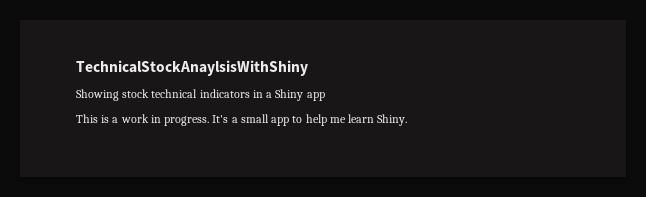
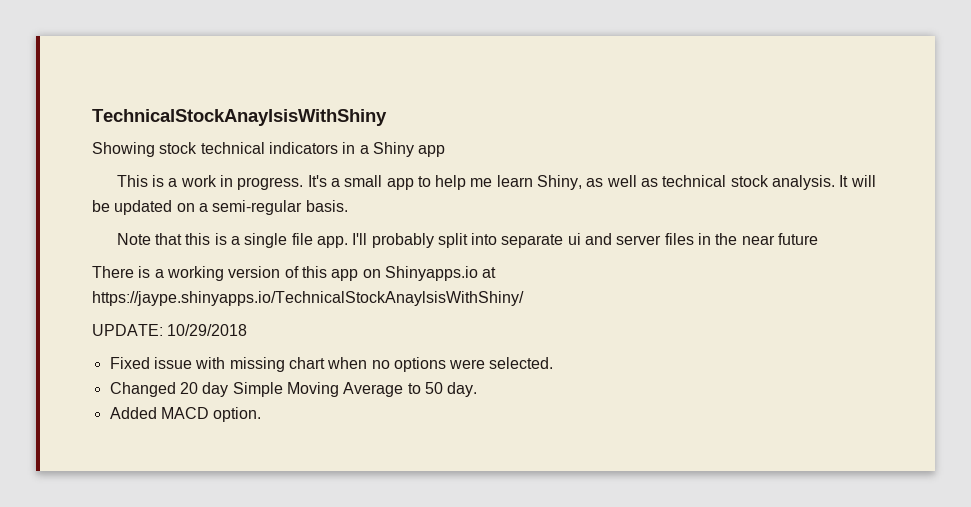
[377,114,408,126] Shiny. -> [537,175,876,190] [92,200,348,215] [116,233,819,248] [92,266,497,281] [92,291,524,306] [92,324,248,336] [109,357,554,372] [109,382,478,397] [109,407,262,422] Shiny, as well as technical stock analysis. It will be updated on a semi-regular basis. // Note that this is a single file app. I'll probably split into separate ui and server files in the near future // There is a working version of this app on Shinyapps.io at https://jaype.shinyapps.io/TechnicalStockAnaylsisWithShiny/ // UPDATE: 10/29/2018 // Fixed issue with missing chart when no options were selected. // Changed 20 day Simple Moving Average to 50 day. // Added MACD option.

